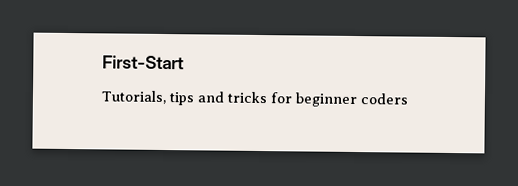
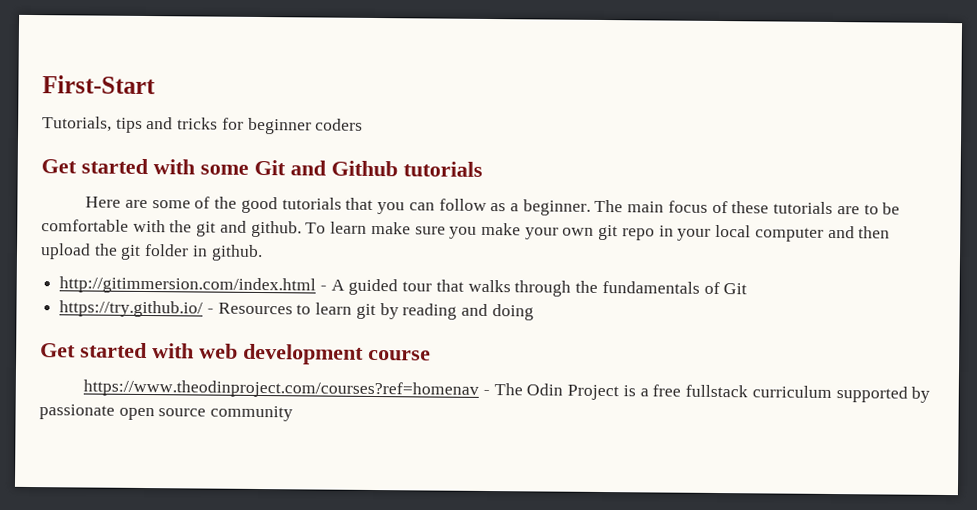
(409, 99) none -> [41,158,483,177] [85,196,901,216] [41,219,891,242] [40,243,263,262] [59,276,748,297] [59,300,534,321] [40,342,431,365] [83,379,931,403] [39,404,294,422] // Get started with some Git and Github tutorials // Here are some of the good tutorials that you can follow as a beginner. The main focus of these tutorials are to be comfortable with the git and github. To learn make sure you make your own git repo in your local computer and then upload the git folder in github. // http://gitimmersion.com/index.html - A guided tour that walks through the fundamentals of Git // https://try.github.io/ - Resources to learn git by reading and doing // Get started with web development course // https://www.theodinproject.com/courses?ref=homenav - The Odin Project is a free fullstack curriculum supported by passionate open source community

